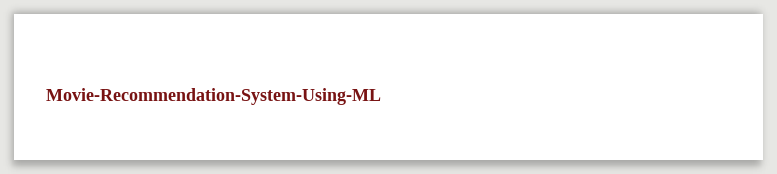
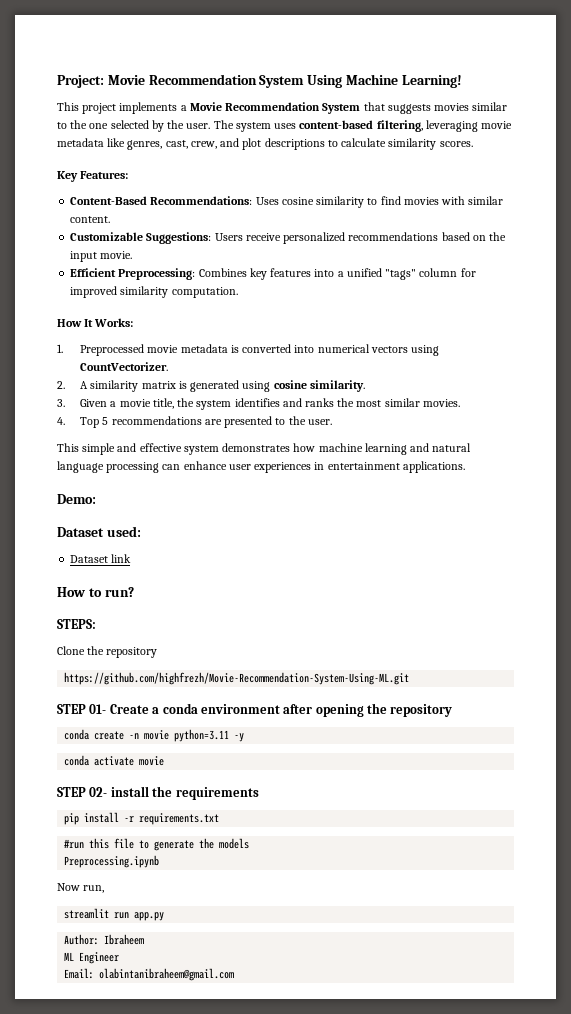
[46,88,381,105] Movie-Recommendation-System-Using-ML -> [57,74,462,88] [57,102,508,114] [57,120,513,132] [57,138,473,150] [57,171,129,182] [70,196,504,208] [70,216,111,223] [70,232,507,244] [70,251,133,262] [70,268,476,280] [70,286,238,298] [57,318,134,327] [57,344,439,356] [80,362,169,371] [57,380,365,392] [57,398,460,410] [57,416,332,428] [57,443,472,455] [57,461,465,473] [57,494,96,504] [57,526,141,537] [70,554,132,563] [57,587,134,597] [57,619,96,629] [57,646,158,658] [64,672,410,685] [57,703,453,717] [64,729,245,742] [64,755,165,766] [57,786,259,800] [64,812,220,825] [64,838,250,851] [64,855,160,868] [57,883,105,893] [64,908,165,921] [64,934,145,945] [64,952,120,964] [64,968,235,981] Project: Movie Recommendation System Using Machine Learning! // This project implements a Movie Recommendation System that suggests movies similar to the one selected by the user. The system uses content-based filtering, leveraging movie metadata like genres, cast, crew, and plot descriptions to calculate similarity scores. // Key Features: // Content-Based Recommendations: Uses cosine similarity to find movies with similar content. // Customizable Suggestions: Users receive personalized recommendations based on the input movie. // Efficient Preprocessing: Combines key features into a unified "tags" column for improved similarity computation. // How It Works: // 1. Preprocessed movie metadata is converted into numerical vectors using CountVectorizer. // 2. A similarity matrix is generated using cosine similarity. // 3. Given a movie title, the system identifies and ranks the most similar movies. // 4. Top 5 recommendations are presented to the user. // This simple and effective system demonstrates how machine learning and natural language processing can enhance user experiences in entertainment applications. // Demo: // Dataset used: // Dataset link // How to run? // STEPS: // Clone the repository // https://github.com/highfrezh/Movie-Recommendation-System-Using-ML.git // STEP 01- Create a conda environment after opening the repository // conda create -n movie python=3.11 -y // conda activate movie // STEP 02- install the requirements // pip install -r requirements.txt // #run this file to generate the models // Preprocessing.ipynb // Now run, // streamlit run app.py // Author: Ibraheem // ML Engineer // Email: olabintanibraheem@gmail.com

